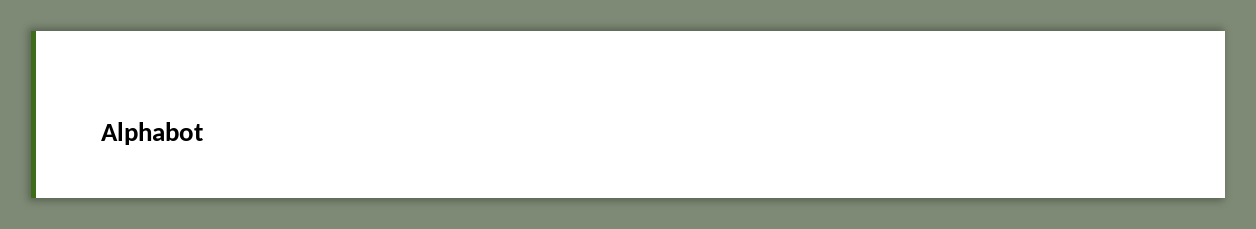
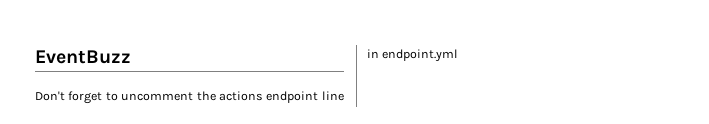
[101,122,203,145] Alphabot -> [35,50,131,64] [35,91,344,104] [367,49,459,62] EventBuzz // Don't forget to uncomment the actions endpoint line in endpoint.yml

